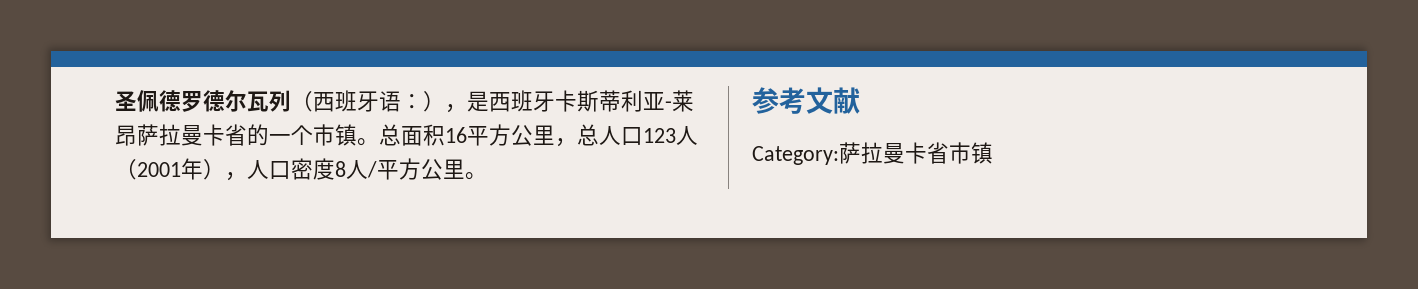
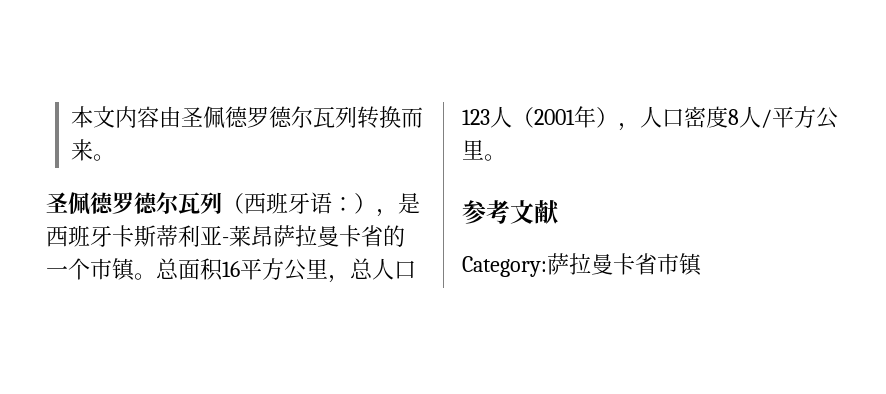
(115, 101) none -> [70,106,423,129] [70,139,115,161] 本文内容由圣佩德罗德尔瓦列转换而来。 //

